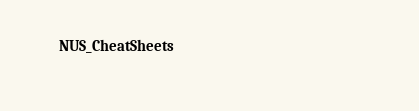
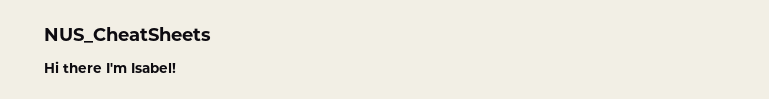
(174, 46) none -> [44,61,176,73] // Hi there I'm Isabel!

